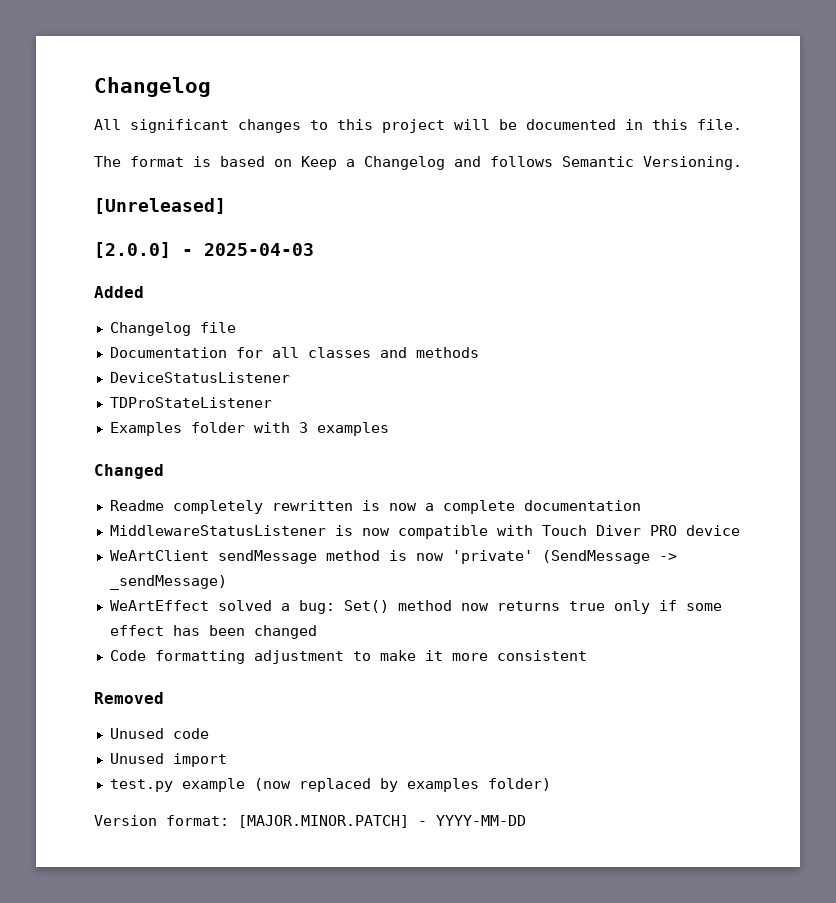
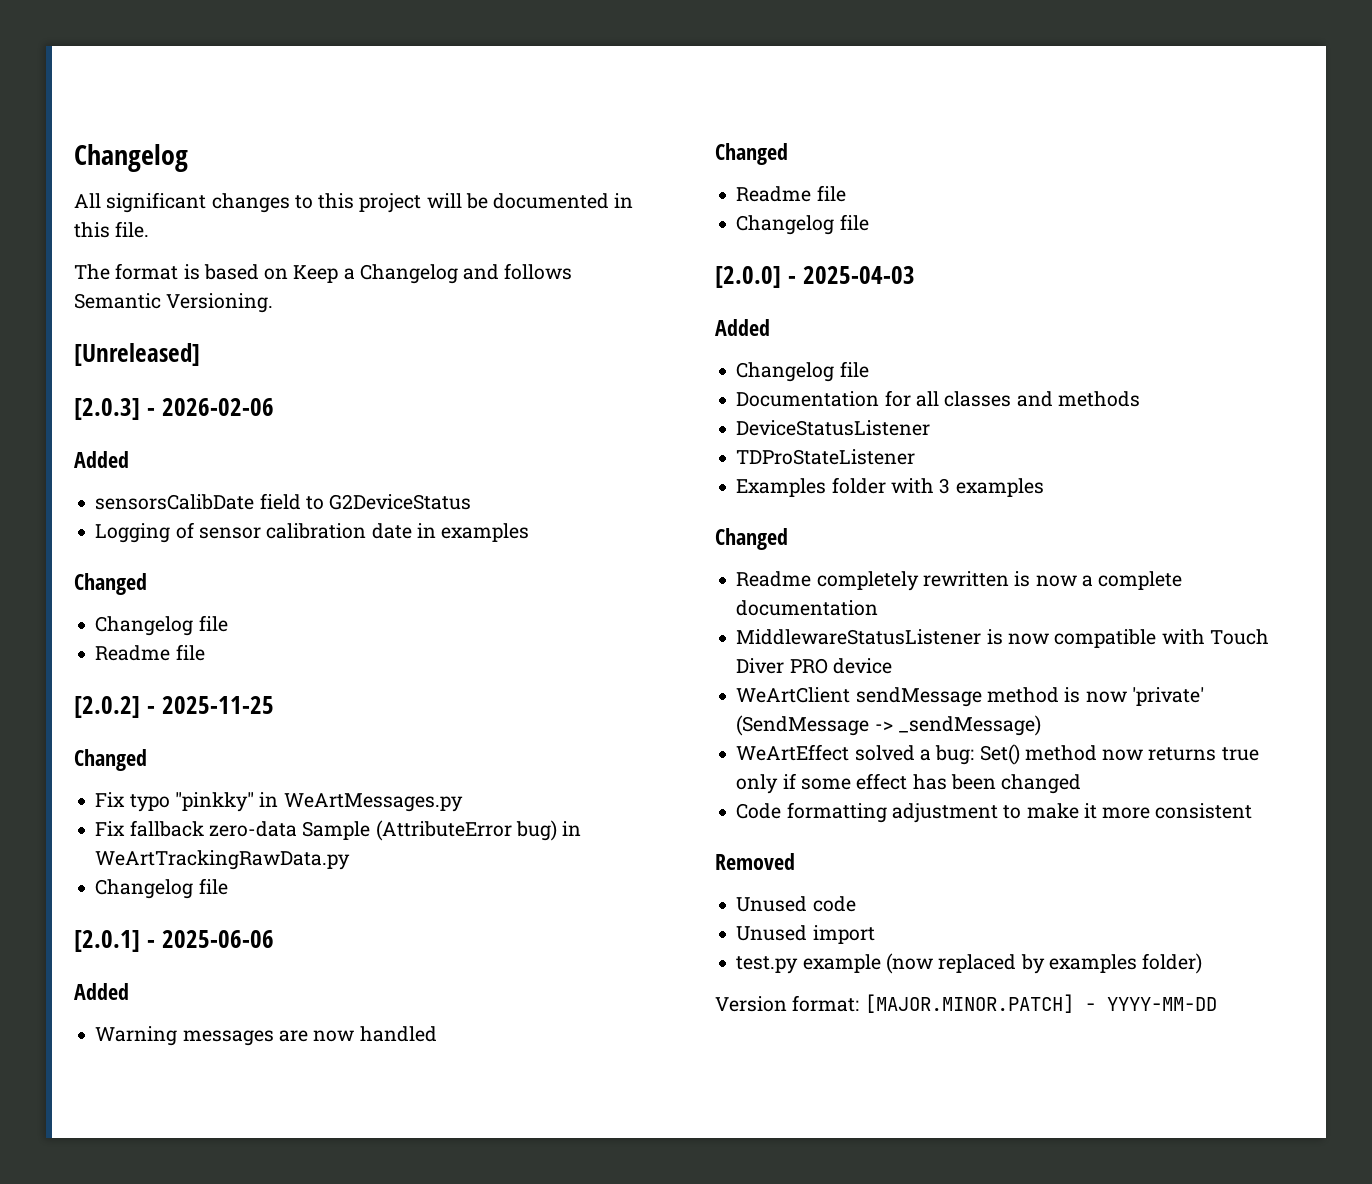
(226, 206) none -> [74,398,274,420] [74,451,129,468] [95,493,472,510] [95,522,530,543] [74,573,147,595] [95,615,228,636] [95,644,205,661] [74,696,274,718] [74,749,147,771] [95,792,463,812] [95,820,582,841] [95,850,351,870] [95,878,228,899] [74,930,274,952] [74,983,129,1000] [95,1026,437,1046] [715,143,788,165] [736,185,846,202] [736,214,869,235] // [2.0.3] - 2026-02-06 // Added // sensorsCalibDate field to G2DeviceStatus // Logging of sensor calibration date in examples // Changed // Changelog file // Readme file // [2.0.2] - 2025-11-25 // Changed // Fix typo "pinkky" in WeArtMessages.py // Fix fallback zero-data Sample (AttributeError bug) in WeArtTrackingRawData.py // Changelog file // [2.0.1] - 2025-06-06 // Added // Warning messages are now handled // Changed // Readme file // Changelog file

